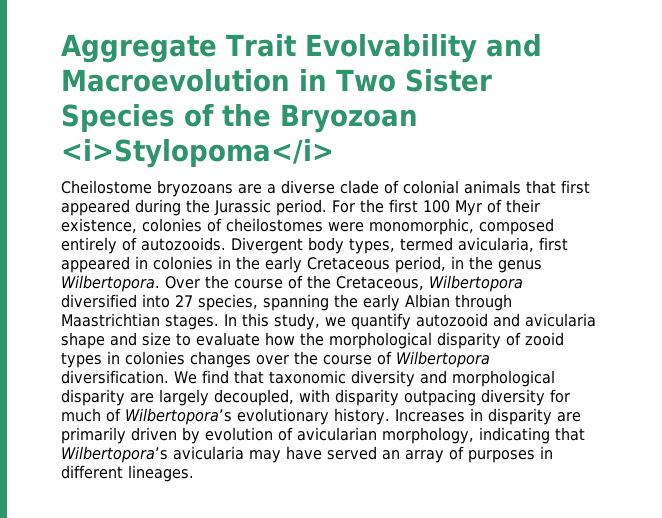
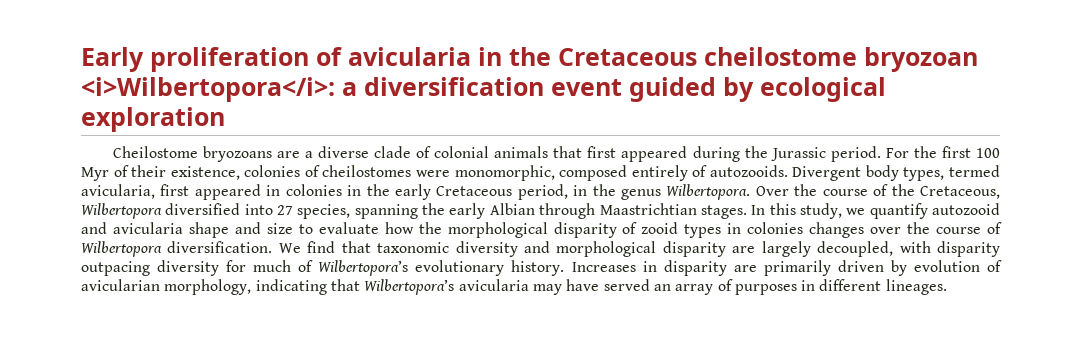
[61,33,542,63] [61,68,492,92] [61,103,418,133] [61,138,334,168] Aggregate Trait Evolvability and Macroevolution in Two Sister Species of the Bryozoan <i>Stylopoma</i> -> [81,47,978,72] [81,77,886,102] [81,107,225,132] Early proliferation of avicularia in the Cretaceous cheilostome bryozoan <i>Wilbertopora</i>: a diversification event guided by ecological exploration

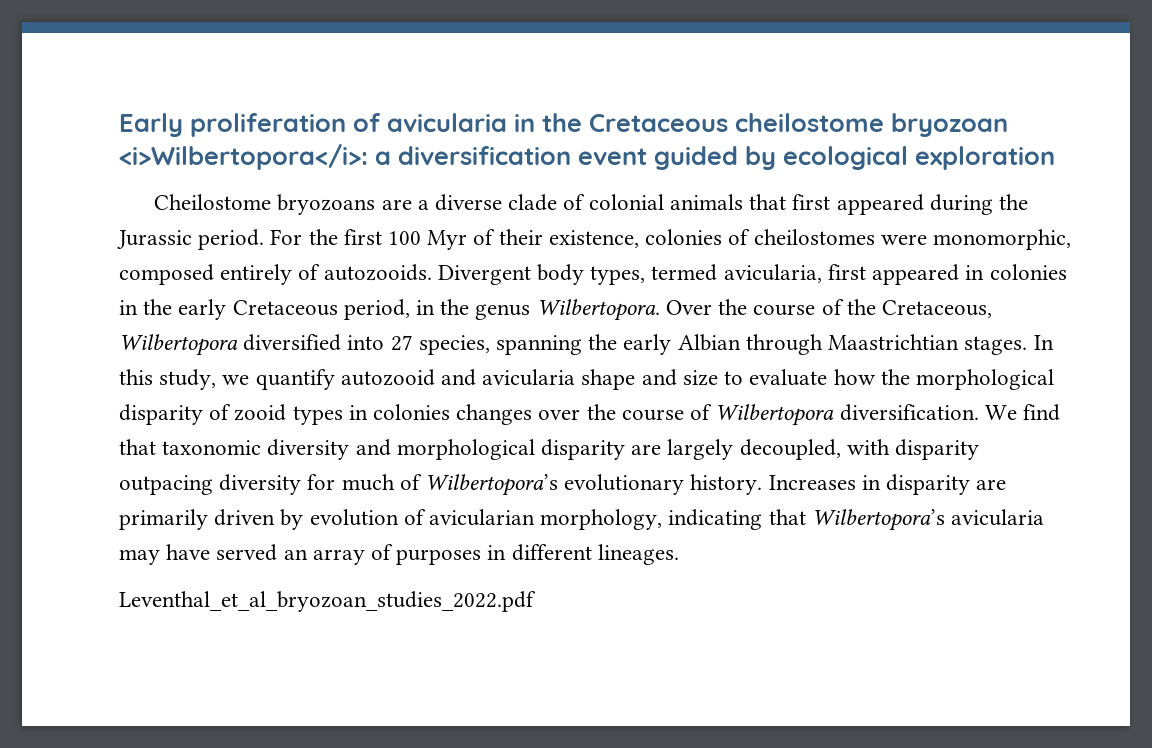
(947, 287) none -> [119,591,536,612] // Leventhal_et_al_bryozoan_studies_2022.pdf

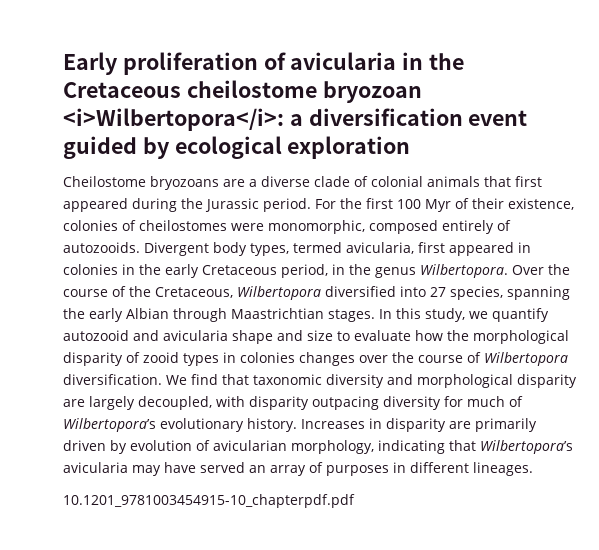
[119,591,536,612] Leventhal_et_al_bryozoan_studies_2022.pdf -> [63,494,355,508] 10.1201_9781003454915-10_chapterpdf.pdf

